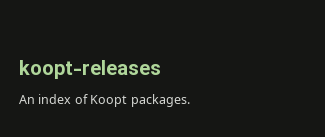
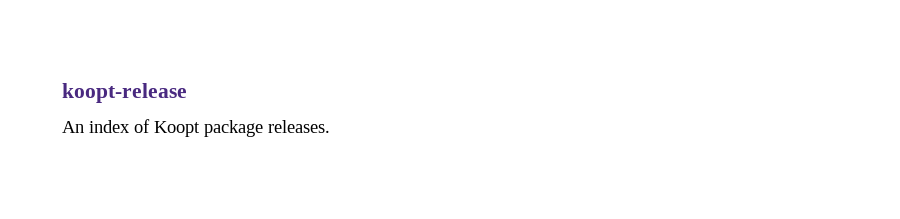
[19,60,161,79] koopt-releases -> [62,83,187,103] koopt-release
[130,94,190,107] packages. -> [204,120,330,137] package releases.

